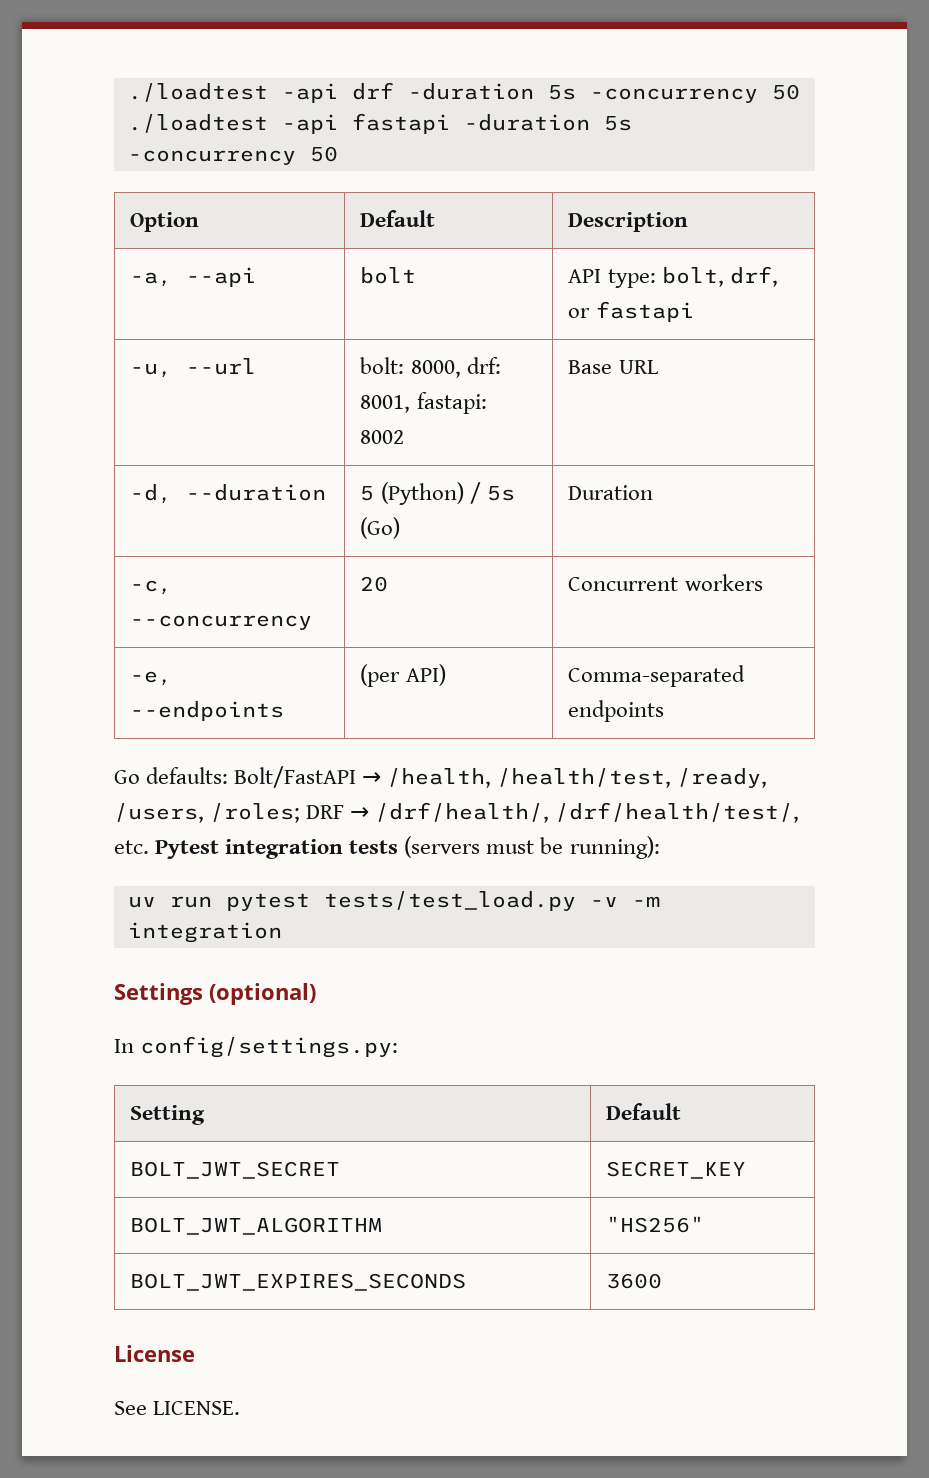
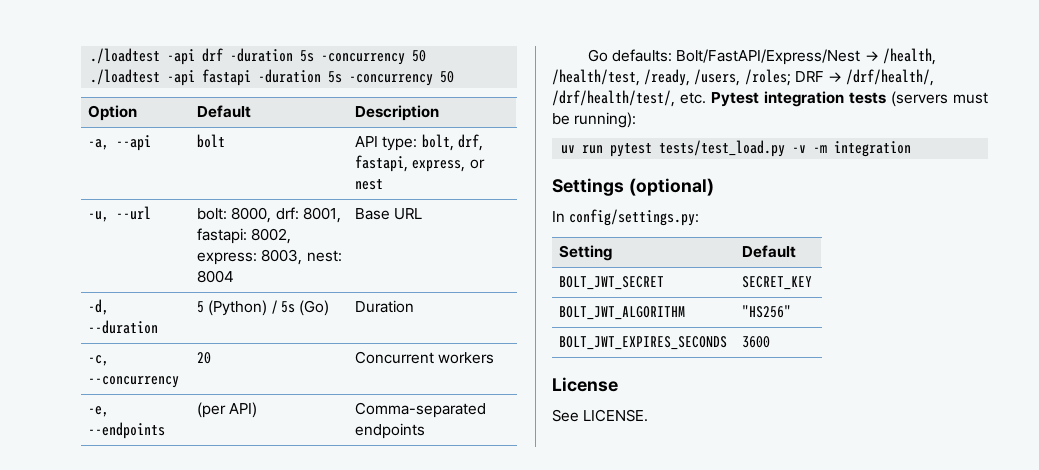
[568,301,694,322] or fastapi -> [355,155,485,172] [355,179,384,190] fastapi, express, or nest
[360,430,405,444] 8002 -> [251,228,292,244] [197,249,342,265] [197,270,235,283] 8002, express: 8003, nest: 8004
[234,766,357,788] Bolt/FastAPI -> [676,49,861,65] Bolt/FastAPI/Express/Nest

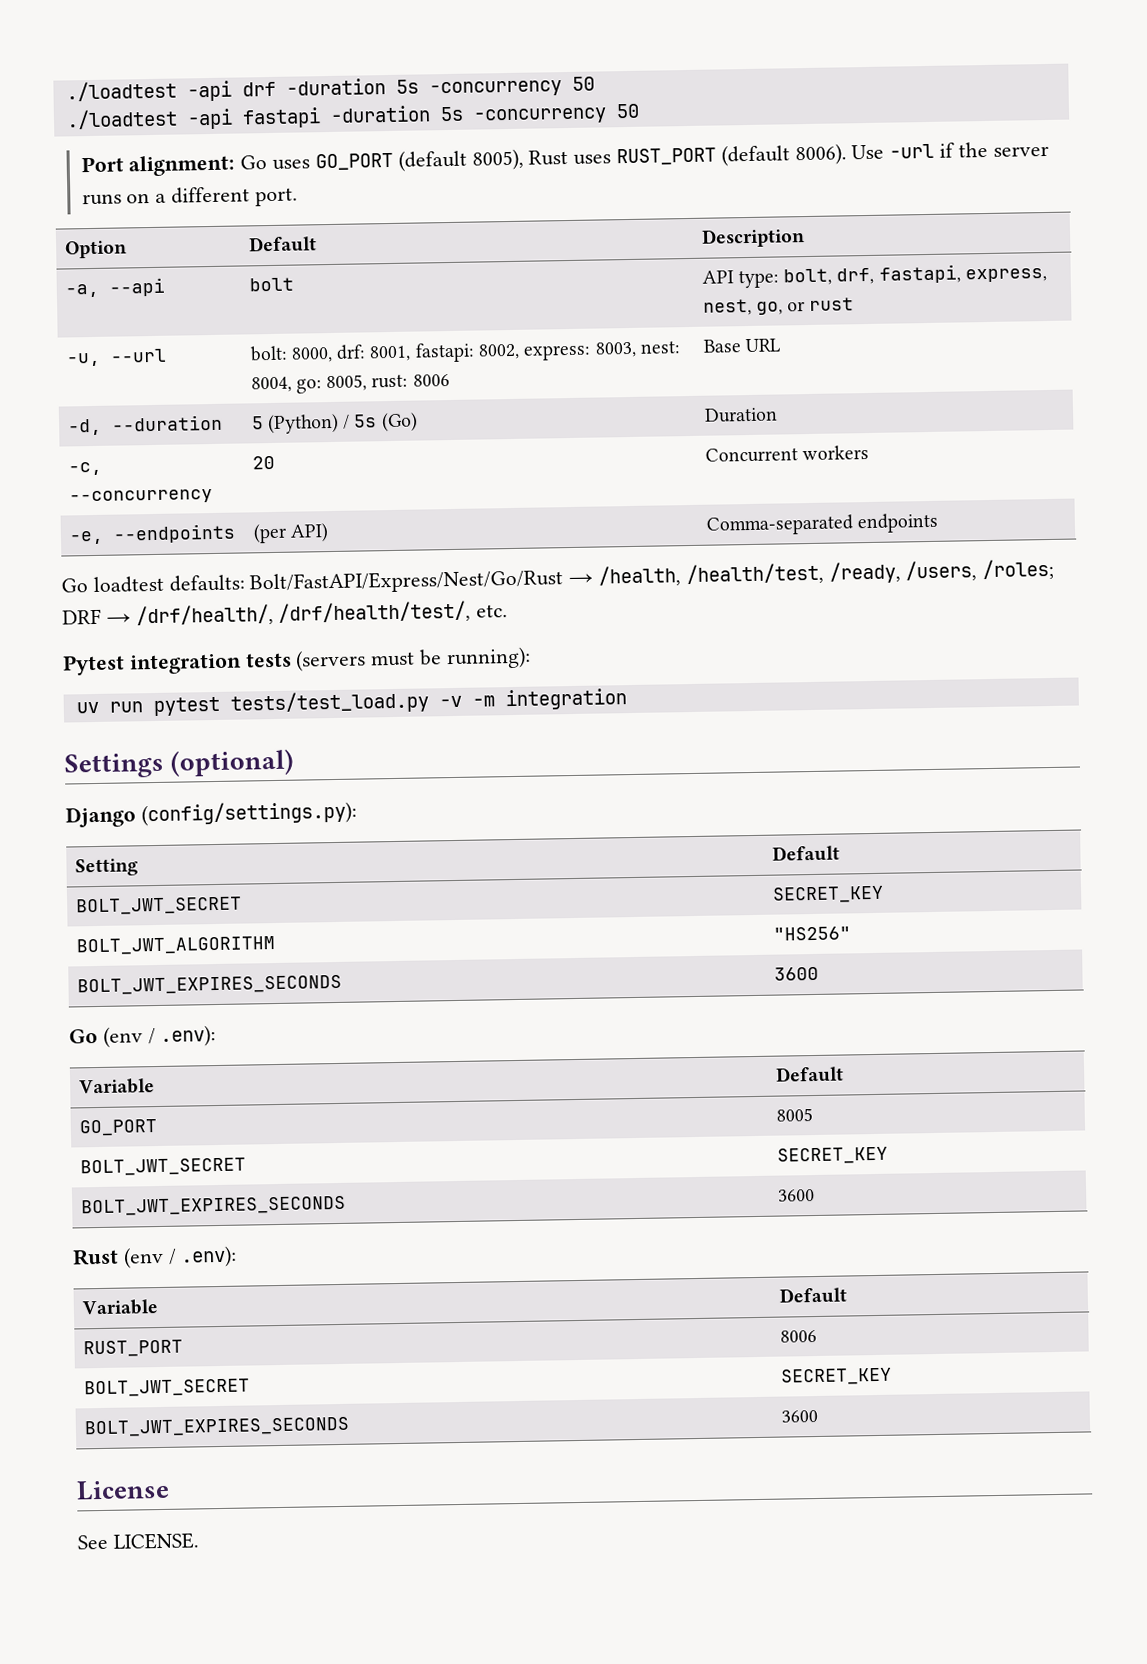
(455, 77) none -> [80,141,1049,177] [81,186,298,207] // Port alignment: Go uses GO_PORT (default 8005), Rust uses RUST_PORT (default 8006). Use -url if the server runs on a different port.
[469,159,485,169] [355,179,384,190] or nest -> [702,297,855,316] nest, go, or rust
[197,270,235,283] 8004 -> [250,374,450,394] 8004, go: 8005, rust: 8006
[612,49,861,65] defaults: Bolt/FastAPI/Express/Nest -> [92,569,564,595] loadtest defaults: Bolt/FastAPI/Express/Nest/Go/Rust
(706, 98) none -> (509, 611) //
[552,209,700,226] In config/settings.py: -> [65,800,357,828] Django (config/settings.py):
(771, 342) none -> [69,1025,217,1048] [78,1078,155,1095] [774,1066,844,1083] [78,1119,158,1137] [775,1108,813,1122] [79,1157,246,1177] [776,1146,888,1165] [80,1195,346,1217] [777,1189,815,1202] [72,1245,238,1269] [81,1299,159,1316] [778,1287,847,1304] [82,1339,183,1358] [779,1330,817,1343] [83,1378,250,1398] [780,1367,892,1386] [83,1416,350,1438] [780,1409,818,1423] // Go (env / .env): // Variable | Default // GO_PORT | 8005 // BOLT_JWT_SECRET | SECRET_KEY // BOLT_JWT_EXPIRES_SECONDS | 3600 // Rust (env / .env): // Variable | Default // RUST_PORT | 8006 // BOLT_JWT_SECRET | SECRET_KEY // BOLT_JWT_EXPIRES_SECONDS | 3600

